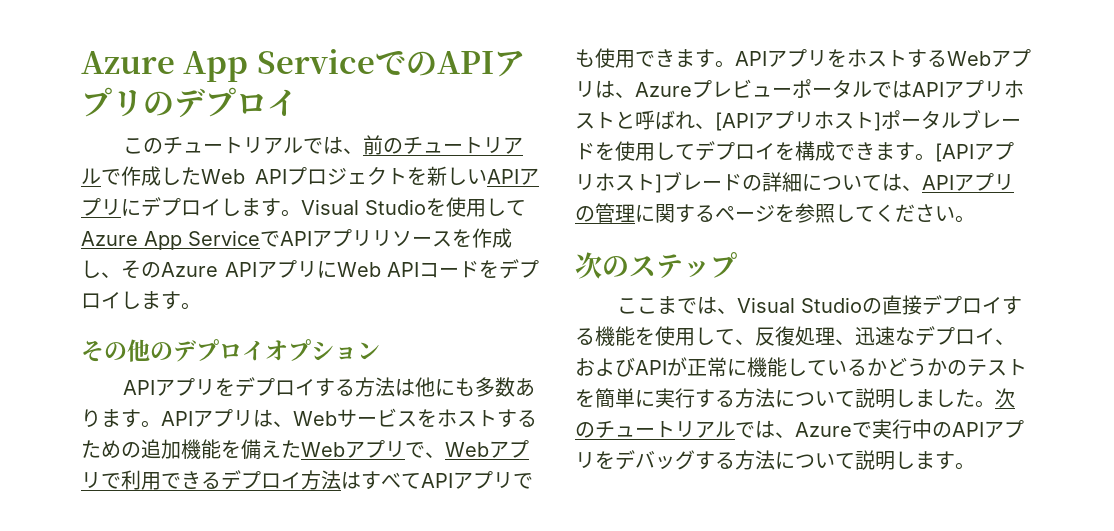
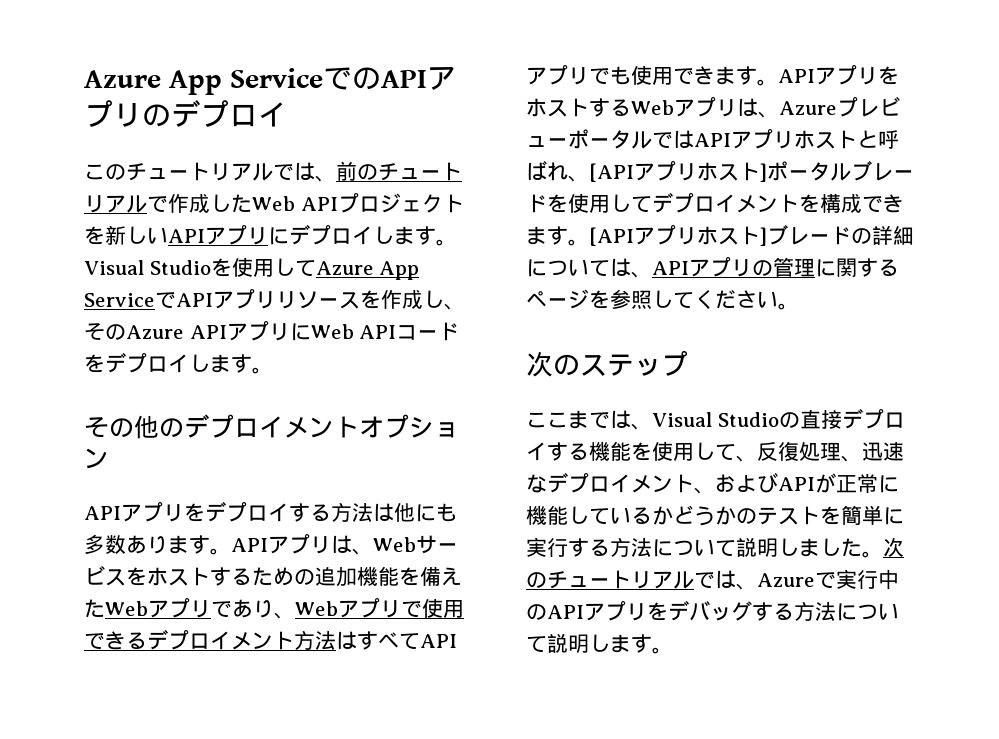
(265, 350) none -> [284,416,359,438] メント
(425, 450) none -> [231,599,274,618] あり
[121,470,141,490] 利 -> [421,598,443,618] 使
(301, 480) none -> [231,631,294,650] メント
(775, 151) none -> [736,194,799,213] メント
(995, 336) none -> [631,474,694,493] メント

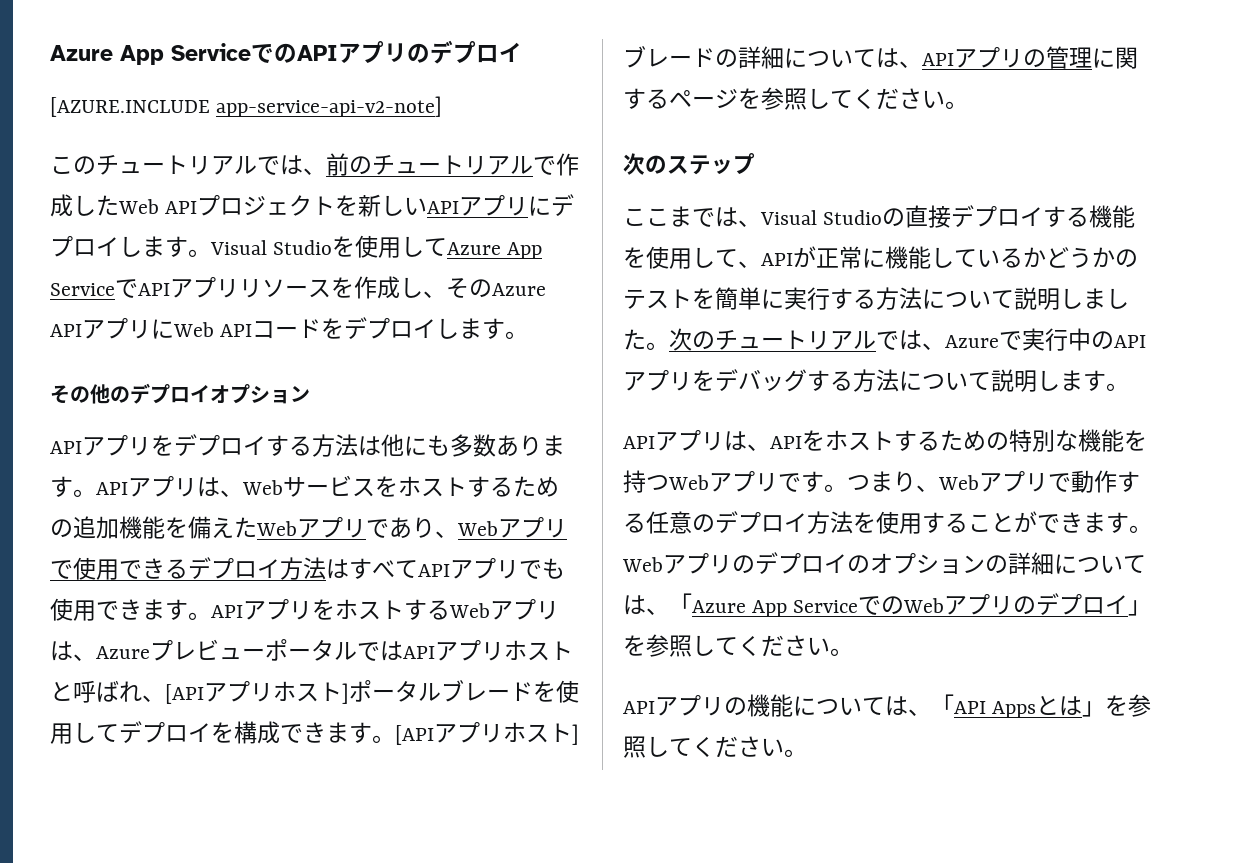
(287, 114) none -> [50,96,443,117] // [AZURE.INCLUDE app-service-api-v2-note]
[284,416,359,438] メント -> (210, 394) none
[231,631,294,650] メント -> (280, 568) none
[736,194,799,213] メント -> (211, 732) none
[757,441,904,462] [526,472,778,494] 反復処理、迅速なデプロイメント、および -> (761, 264) none
(673, 650) none -> [623,429,1147,452] [623,470,1140,493] [623,511,1152,534] [622,552,1146,575] [623,593,1152,617] [623,634,853,657] [623,694,1152,718] [623,736,807,758] // APIアプリは、APIをホストするための特別な機能を持つWebアプリです。つまり、Webアプリで動作する任意のデプロイ方法を使用することができます。Webアプリのデプロイのオプションの詳細については、「Azure App ServiceでのWebアプリのデプロイ」を参照してください。 // APIアプリの機能については、「API Appsとは」を参照してください。

